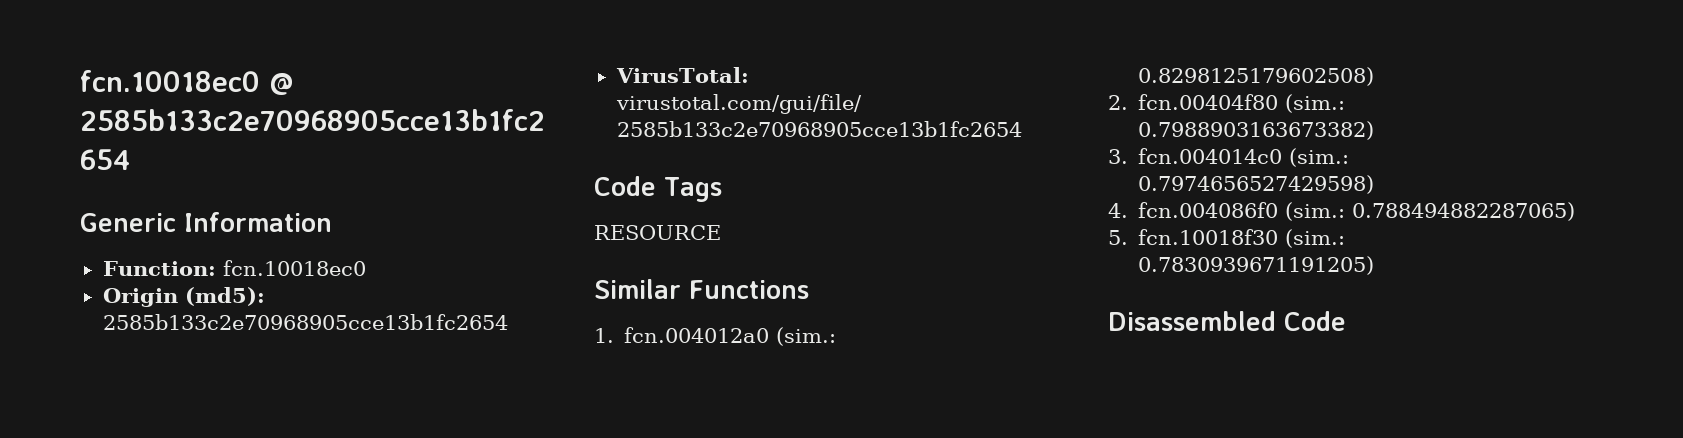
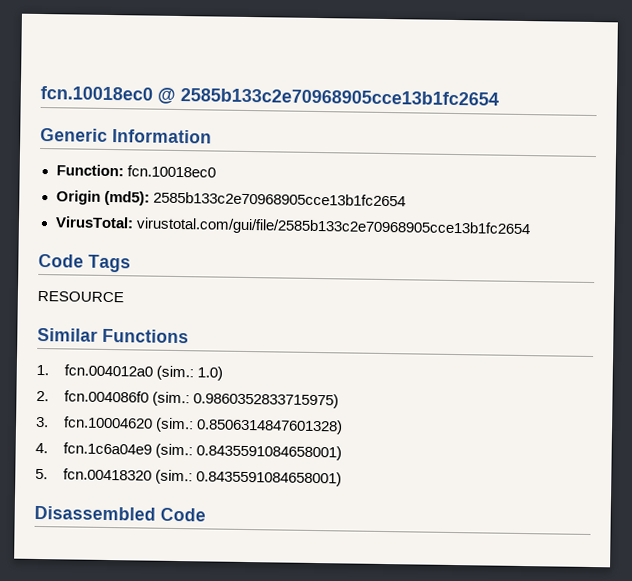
[1138,67,1375,86] [1108,94,1346,113] [1138,121,1375,140] [1108,148,1350,167] [1138,175,1375,194] [1108,202,1576,221] [1108,229,1346,248] [1138,256,1375,275] 0.8298125179602508) // 2. fcn.00404f80 (sim.: 0.7988903163673382) // 3. fcn.004014c0 (sim.: 0.7974656527429598) // 4. fcn.004086f0 (sim.: 0.788494882287065) // 5. fcn.10018f30 (sim.: 0.7830939671191205) -> [197,366,224,381] [36,390,340,409] [35,416,344,435] [35,442,343,461] [35,468,343,487] 1.0) // 2. fcn.004086f0 (sim.: 0.9860352833715975) // 3. fcn.10004620 (sim.: 0.8506314847601328) // 4. fcn.1c6a04e9 (sim.: 0.8435591084658001) // 5. fcn.00418320 (sim.: 0.8435591084658001)

